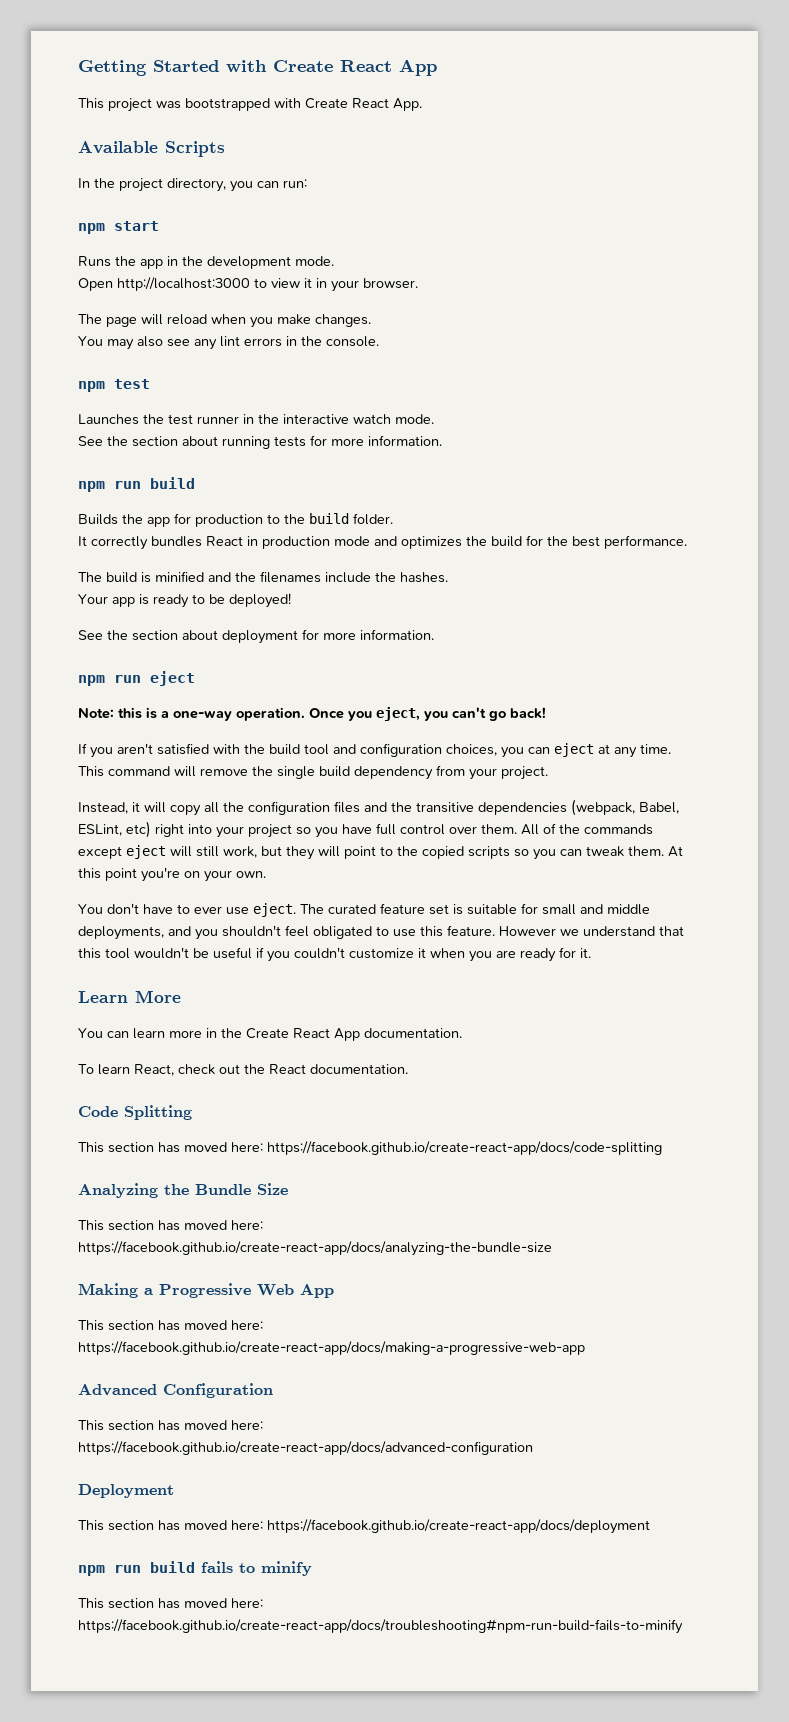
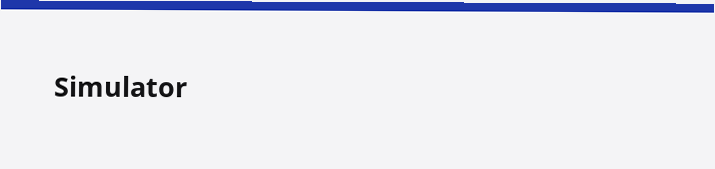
[78,59,437,76] [78,98,422,112] [78,141,225,157] [78,178,307,192] [78,221,159,234] [78,256,334,269] [78,277,418,292] [78,314,371,328] [78,336,379,350] [78,379,150,392] [78,414,434,425] [78,435,442,449] [78,477,195,492] [78,513,393,527] [78,535,687,550] [78,571,448,583] [78,593,291,608] [78,629,434,644] [78,671,195,686] [78,707,546,721] [78,743,671,758] [78,765,548,780] [78,799,679,816] [78,821,653,838] [78,845,683,860] [78,867,266,882] [78,903,650,917] [78,925,684,940] [78,947,591,962] [78,990,181,1003] [78,1028,462,1041] [78,1064,408,1076] [78,1105,192,1120] [78,1141,662,1155] [78,1183,288,1198] [78,1220,263,1231] [78,1241,552,1256] [78,1283,334,1298] [78,1320,263,1331] [78,1341,585,1355] [78,1383,273,1398] [78,1420,263,1431] [78,1441,533,1455] [78,1484,174,1498] [78,1519,650,1534] [78,1561,312,1576] [78,1598,263,1609] [78,1619,683,1634] Getting Started with Create React App // This project was bootstrapped with Create React App. // Available Scripts // In the project directory, you can run: // npm start // Runs the app in the development mode. // Open http://localhost:3000 to view it in your browser. // The page will reload when you make changes. // You may also see any lint errors in the console. // npm test // Launches the test runner in the interactive watch mode. // See the section about running tests for more information. // npm run build // Builds the app for production to the build folder. // It correctly bundles React in production mode and optimizes the build for the best performance. // The build is minified and the filenames include the hashes. // Your app is ready to be deployed! // See the section about deployment for more information. // npm run eject // Note: this is a one-way operation. Once you eject, you can't go back! // If you aren't satisfied with the build tool and configuration choices, you can eject at any time. This command will remove the single build dependency from your project. // Instead, it will copy all the configuration files and the transitive dependencies (webpack, Babel, ESLint, etc) right into your project so you have full control over them. All of the commands except eject will still work, but they will point to the copied scripts so you can tweak them. At this point you're on your own. // You don't have to ever use eject. The curated feature set is suitable for small and middle deployments, and you shouldn't feel obligated to use this feature. However we understand that this tool wouldn't be useful if you couldn't customize it when you are ready for it. // Learn More // You can learn more in the Create React App documentation. // To learn React, check out the React documentation. // Code Splitting // This section has moved here: https://facebook.github.io/create-react-app/docs/code-splitting // Analyzing the Bundle Size // This section has moved here: https://facebook.github.io/create-react-app/docs/analyzing-the-bundle-size // Making a Progressive Web App // This section has moved here: https://facebook.github.io/create-react-app/docs/making-a-progressive-web-app // Advanced Configuration // This section has moved here: https://facebook.github.io/create-react-app/docs/advanced-configuration // Deployment // This section has moved here: https://facebook.github.io/create-react-app/docs/deployment // npm run build fails to minify // This section has moved here: https://facebook.github.io/create-react-app/docs/troubleshooting#npm-run-build-fails-to-minify -> [53,75,188,98] Simulator

